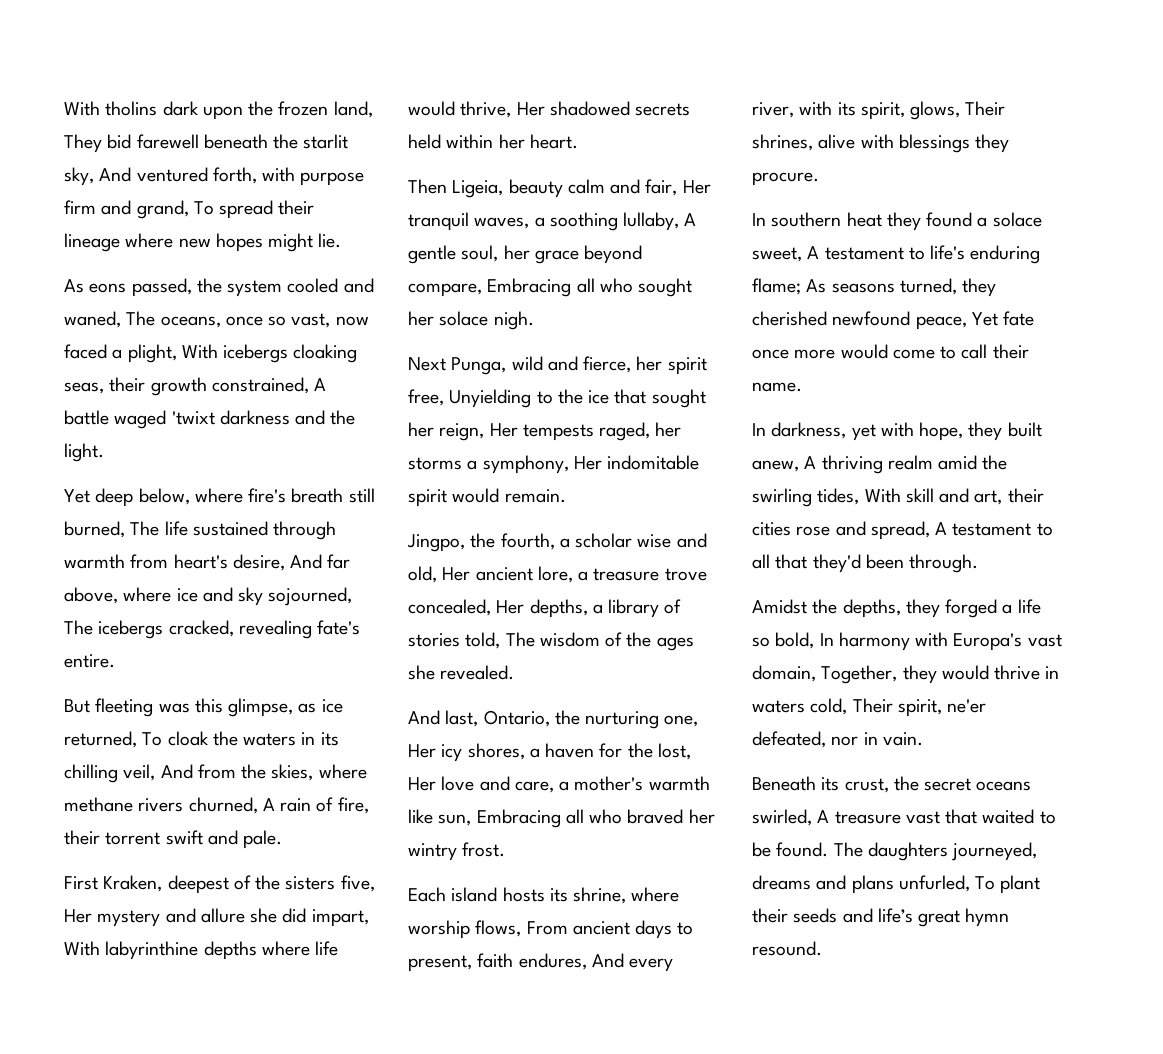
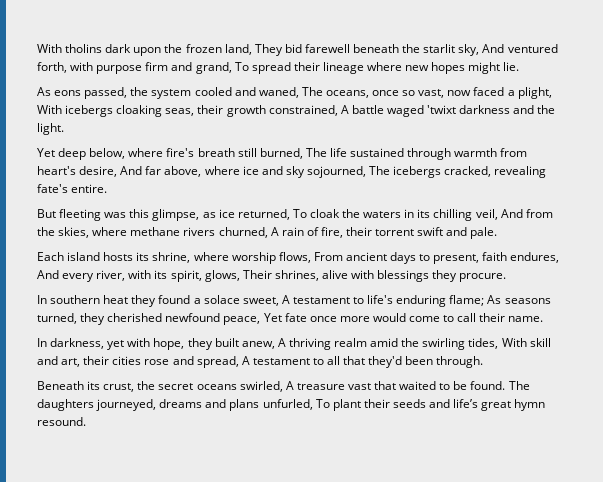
[64,875,375,894] [64,908,369,927] [64,941,339,960] [408,101,691,118] [408,134,578,149] [408,179,711,198] [408,212,697,231] [408,245,643,264] [408,278,693,297] [408,311,534,330] [408,356,707,375] [408,389,706,408] [408,422,682,441] [408,455,700,474] [408,488,566,507] [407,533,707,552] [408,566,707,583] [408,599,682,618] [408,632,694,651] [408,665,515,680] [408,710,699,729] [408,743,691,762] [408,776,710,793] [408,809,715,828] [408,842,506,861] // First Kraken, deepest of the sisters five, Her mystery and allure she did impart, With labyrinthine depths where life would thrive, Her shadowed secrets held within her heart. // Then Ligeia, beauty calm and fair, Her tranquil waves, a soothing lullaby, A gentle soul, her grace beyond compare, Embracing all who sought her solace nigh. // Next Punga, wild and fierce, her spirit free, Unyielding to the ice that sought her reign, Her tempests raged, her storms a symphony, Her indomitable spirit would remain. // Jingpo, the fourth, a scholar wise and old, Her ancient lore, a treasure trove concealed, Her depths, a library of stories told, The wisdom of the ages she revealed. // And last, Ontario, the nurturing one, Her icy shores, a haven for the lost, Her love and care, a mother's warmth like sun, Embracing all who braved her wintry frost. -> (498, 233) none
[752,599,1041,618] [752,632,1062,651] [752,665,1060,684] [752,698,987,717] [752,731,923,748] // Amidst the depths, they forged a life so bold, In harmony with Europa's vast domain, Together, they would thrive in waters cold, Their spirit, ne'er defeated, nor in vain. -> (484, 362) none

